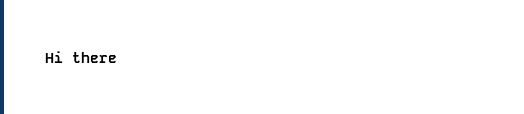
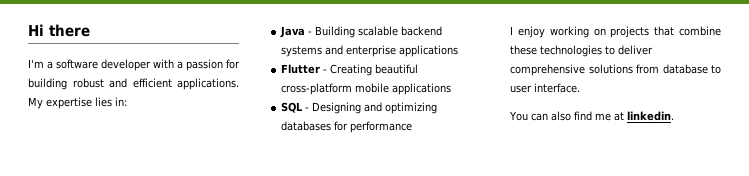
(117, 57) none -> [28,59,240,71] [28,78,239,90] [28,97,127,109] [280,26,443,38] [281,45,459,57] [281,64,419,76] [281,83,452,95] [281,102,438,114] [281,121,413,133] [510,26,721,38] [510,45,653,57] [510,64,721,76] [510,83,580,93] [509,111,674,121] // I'm a software developer with a passion for building robust and efficient applications. My expertise lies in: // Java - Building scalable backend systems and enterprise applications // Flutter - Creating beautiful cross-platform mobile applications // SQL - Designing and optimizing databases for performance // I enjoy working on projects that combine these technologies to deliver comprehensive solutions from database to user interface. // You can also find me at linkedin.

